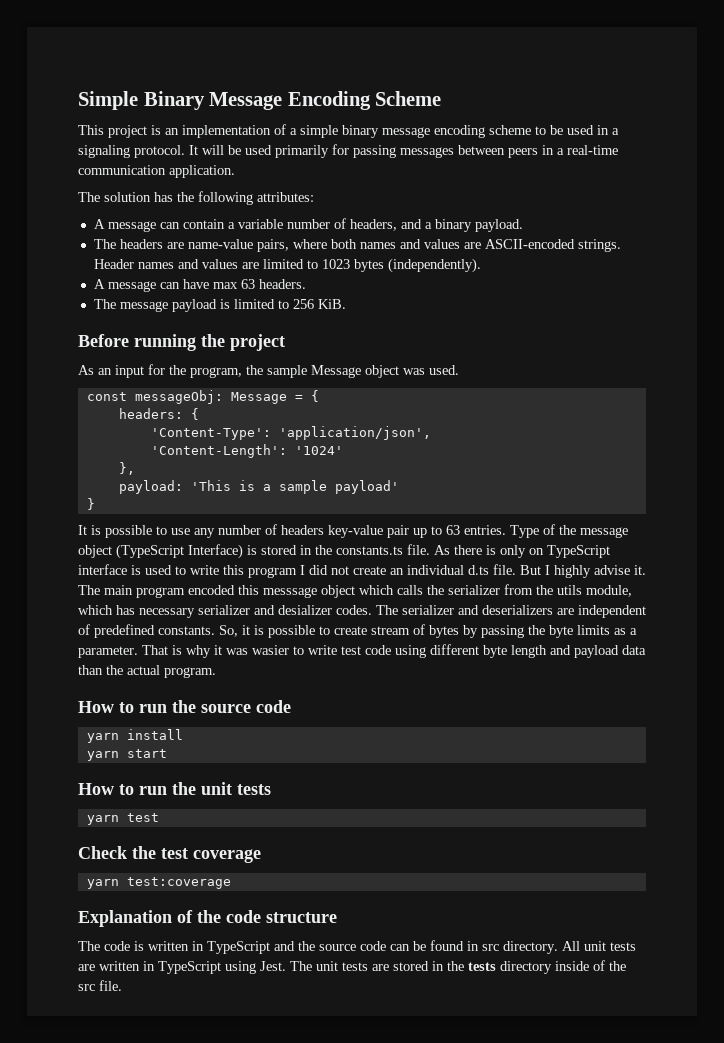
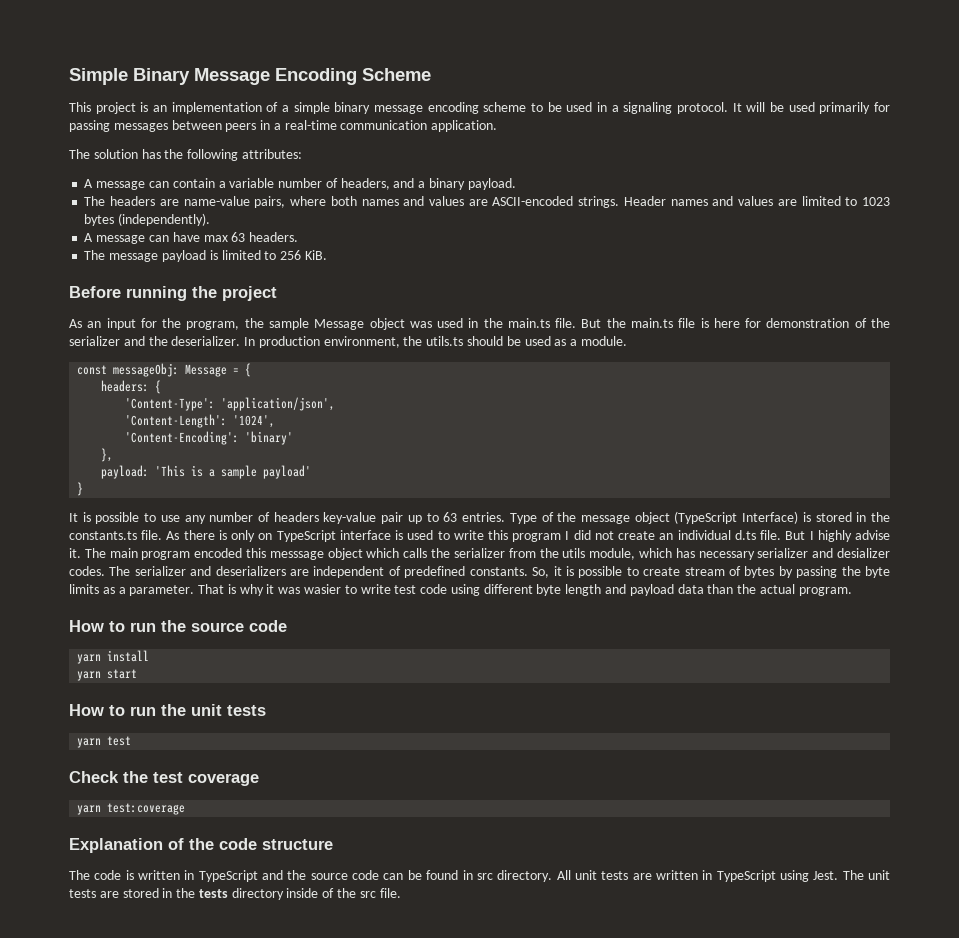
[429,365,459,375] used. -> [437,318,890,328] [69,336,627,348] used in the main.ts file. But the main.ts file is here for demonstration of the serializer and the deserializer. In production environment, the utils.ts should be used as a module.
[294,446,343,455] '1024' -> [233,415,276,428] [125,431,294,445] '1024', // 'Content-Encoding': 'binary'

